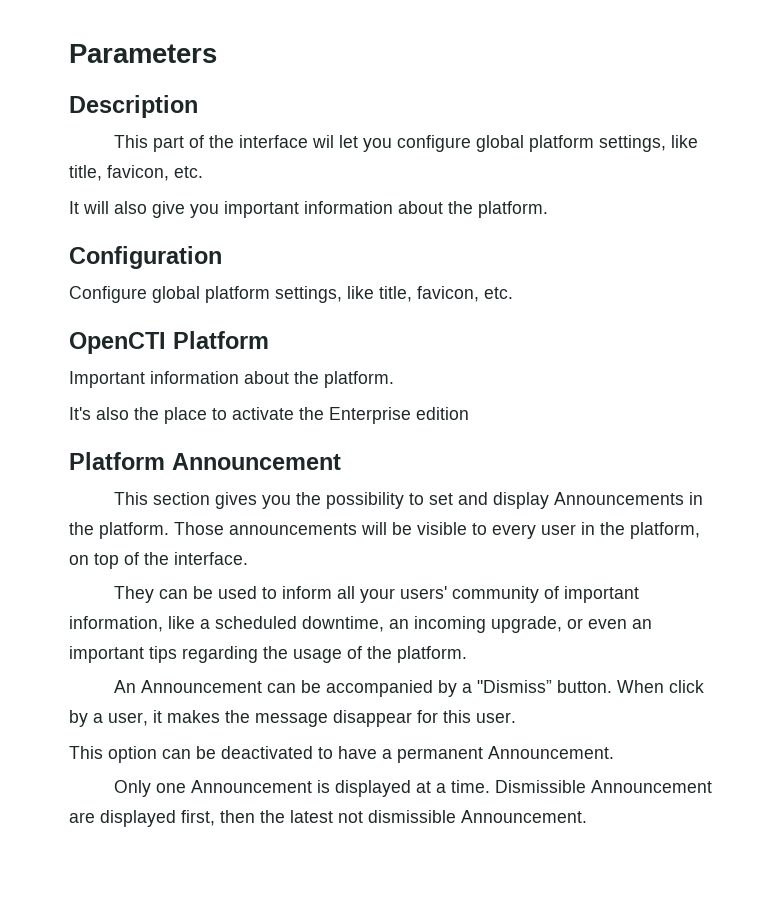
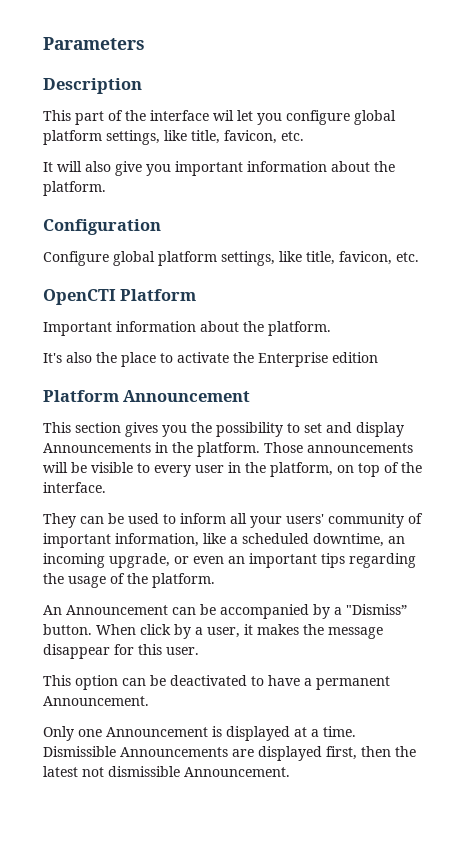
[590,780,712,793] Announcement -> [120,747,228,757] Announcements

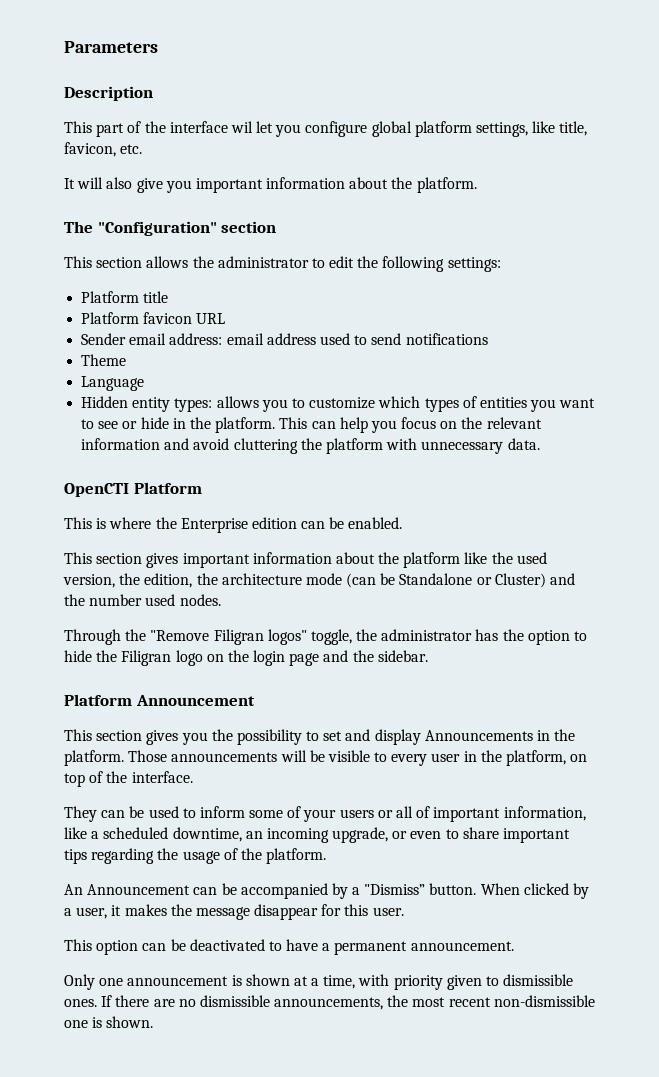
[43,219,161,235] [43,251,419,266] [43,289,197,305] [43,321,331,336] [43,352,378,367] Configuration // Configure global platform settings, like title, favicon, etc. // OpenCTI Platform // Important information about the platform. // It's also the place to activate the Enterprise edition -> [64,221,277,236] [64,256,501,272] [81,291,169,303] [81,312,226,324] [81,333,488,345] [81,354,127,366] [81,376,145,391] [81,396,596,412] [81,417,542,433] [81,438,540,454] [64,482,202,497] [64,517,403,533] [64,552,547,568] [63,573,576,588] [64,594,221,606] [64,629,588,645] [64,650,428,666] The "Configuration" section // This section allows the administrator to edit the following settings: // Platform title // Platform favicon URL // Sender email address: email address used to send notifications // Theme // Language // Hidden entity types: allows you to customize which types of entities you want to see or hide in the platform. This can help you focus on the relevant information and avoid cluttering the platform with unnecessary data. // OpenCTI Platform // This is where the Enterprise edition can be enabled. // This section gives important information about the platform like the used version, the edition, the architecture mode (can be Standalone or Cluster) and the number used nodes. // Through the "Remove Filigran logos" toggle, the administrator has the option to hide the Filigran logo on the login page and the sidebar.
[230,513,404,528] all your users' community -> [249,806,414,822] some of your users or all
[228,556,245,564] an -> [445,827,499,839] to share
[140,624,171,635] click -> [523,883,569,895] clicked
[43,696,149,706] Announcement. -> [410,941,514,951] announcement.
[106,726,356,741] [43,746,416,761] [43,766,290,777] Announcement is displayed at a time. Dismissible Announcements are displayed first, then the latest not dismissible Announcement. -> [127,974,574,990] [64,995,595,1010] [64,1016,154,1028] announcement is shown at a time, with priority given to dismissible ones. If there are no dismissible announcements, the most recent non-dismissible one is shown.

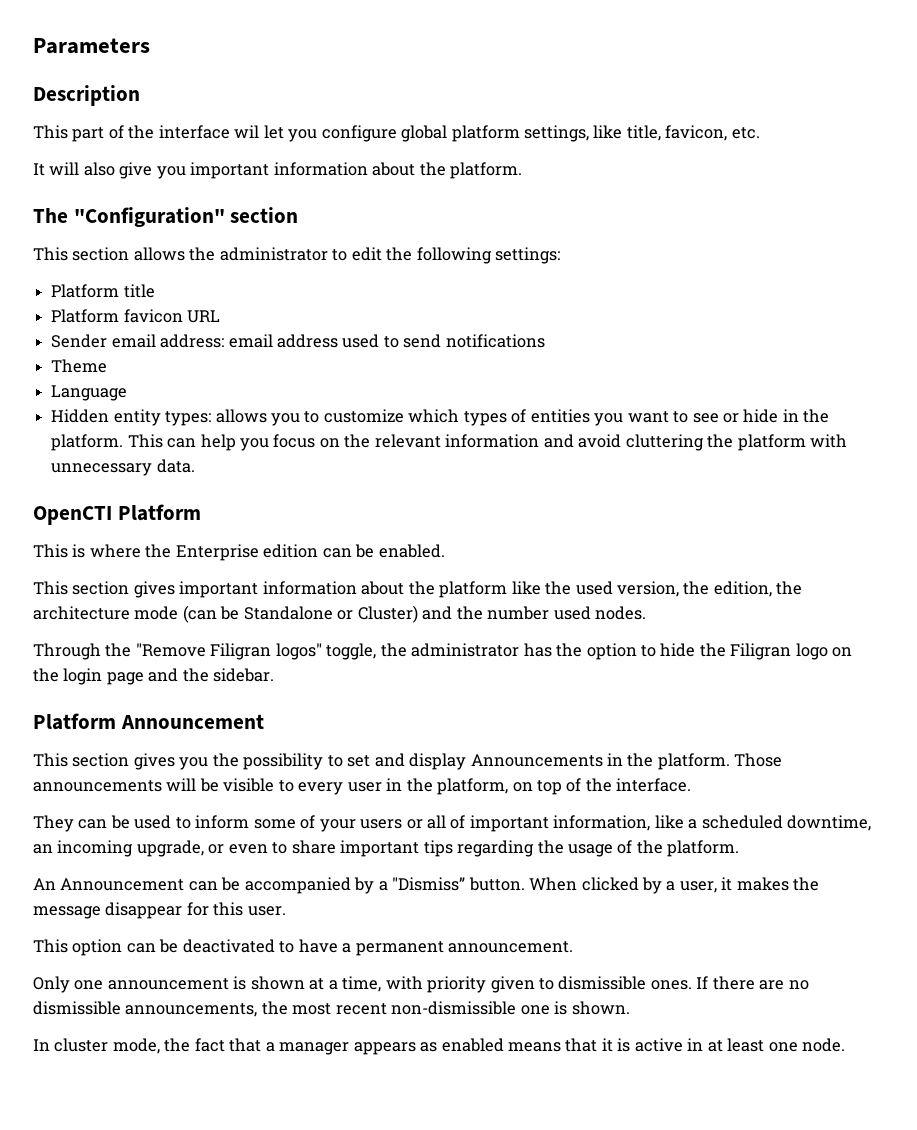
(154, 1022) none -> [33,1038,846,1055] // In cluster mode, the fact that a manager appears as enabled means that it is active in at least one node.

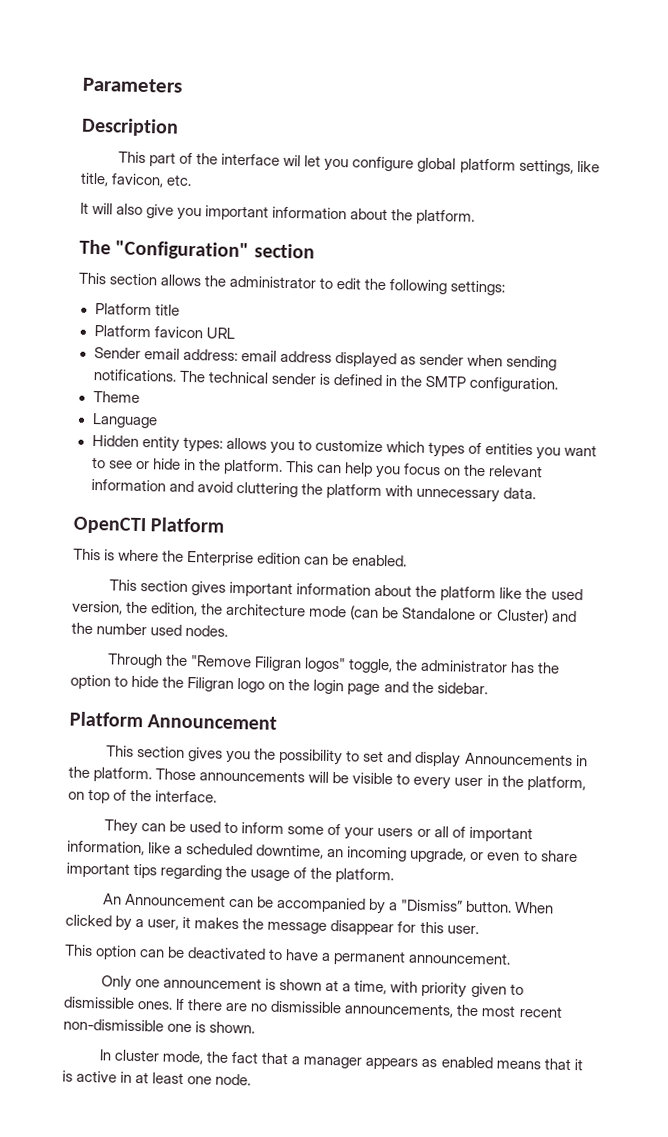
[342,334,545,348] used to send notifications -> [334,351,557,371] [92,368,558,393] displayed as sender when sending notifications. The technical sender is defined in the SMTP configuration.

